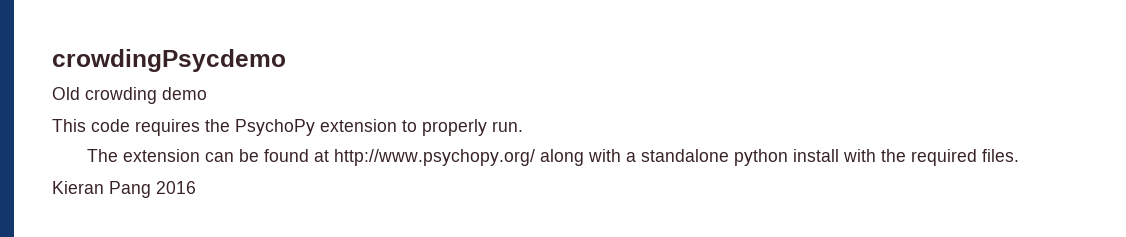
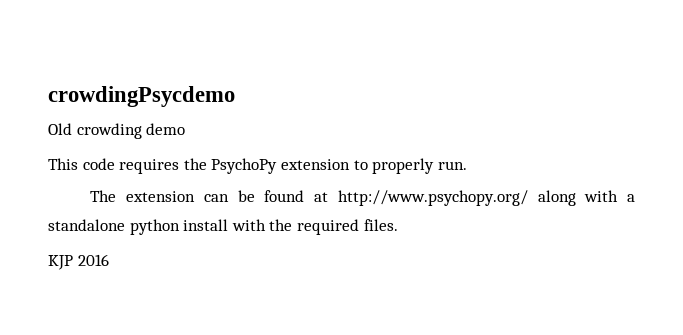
[52,181,151,198] Kieran Pang -> [48,255,73,270] KJP

